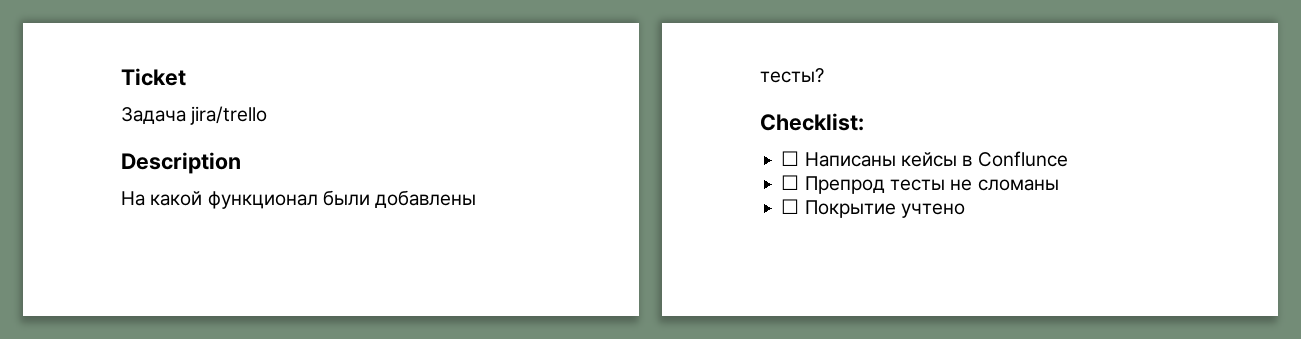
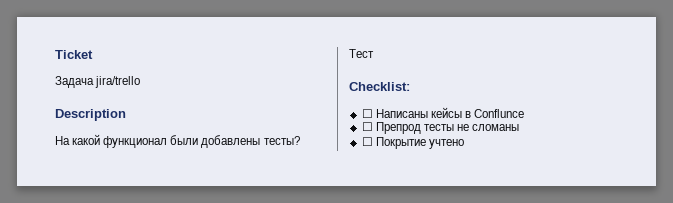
(824, 75) none -> [349,49,374,58] Тест

